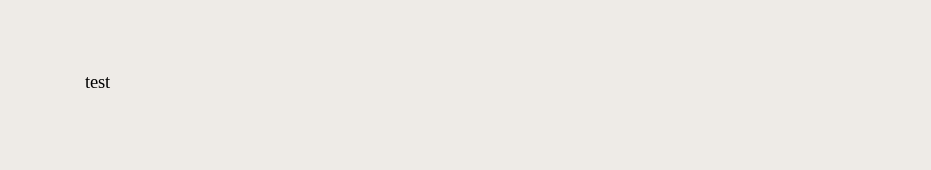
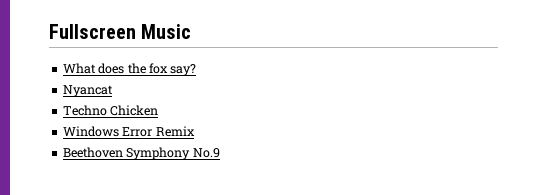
[85,77,111,88] test -> [49,24,192,39] [62,63,197,76] [62,85,113,97] [62,105,159,116] [62,126,195,137] [62,147,220,160] Fullscreen Music // What does the fox say? // Nyancat // Techno Chicken // Windows Error Remix // Beethoven Symphony No.9

